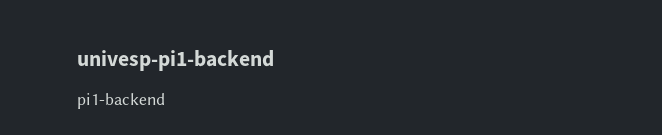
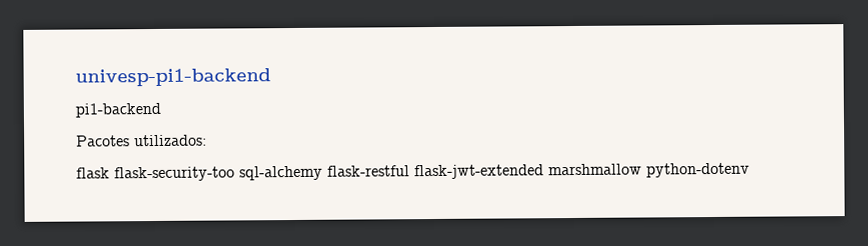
(165, 101) none -> [76,134,207,147] [76,162,750,182] // Pacotes utilizados: // flask flask-security-too sql-alchemy flask-restful flask-jwt-extended marshmallow python-dotenv

